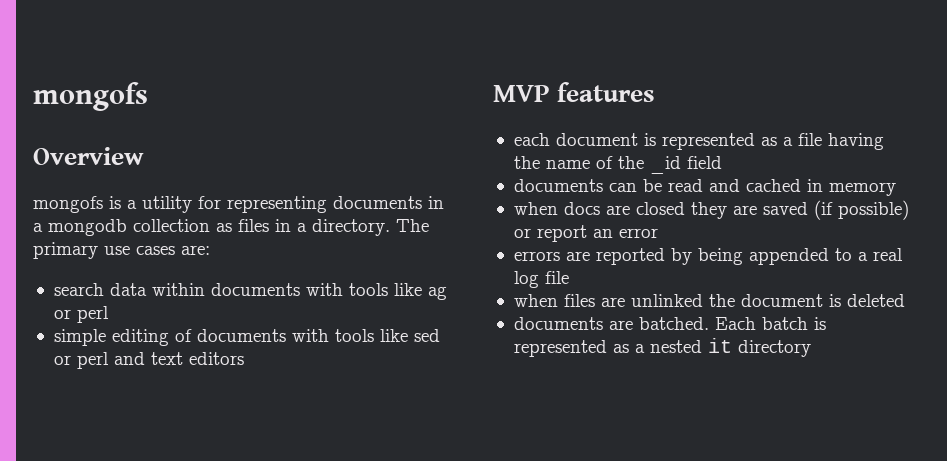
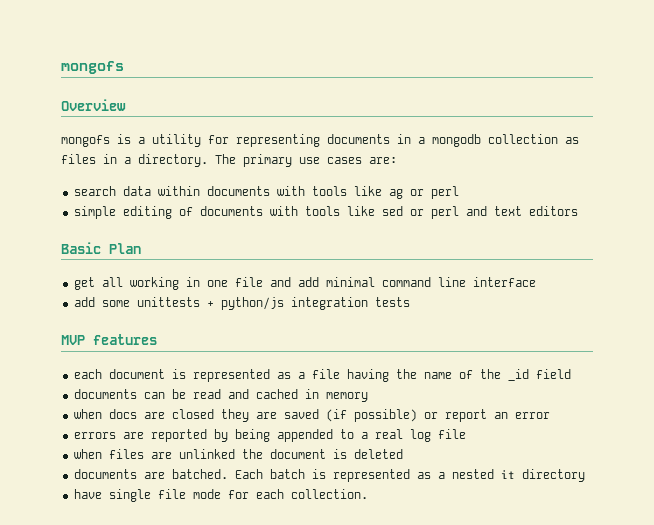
(244, 358) none -> [61,242,141,254] [73,277,536,290] [73,297,410,310] // Basic Plan // get all working in one file and add minimal command line interface // add some unittests + python/js integration tests
(811, 348) none -> [73,489,368,502] // have single file mode for each collection.

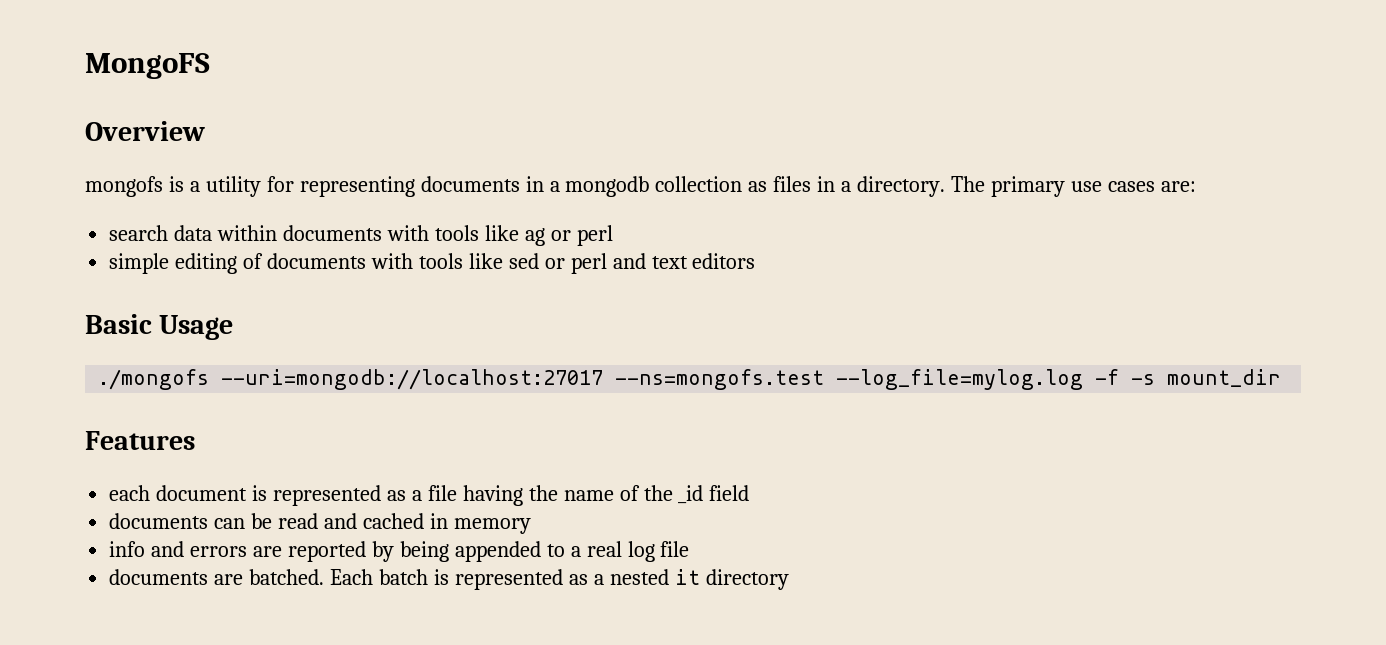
[61,61,124,74] mongofs -> [85,53,210,79] MongoFS
[109,243,141,254] [73,277,536,290] [73,297,410,310] [61,334,157,345] Plan // get all working in one file and add minimal command line interface // add some unittests + python/js integration tests // MVP features -> [159,315,234,340] [98,369,1282,390] [85,431,195,450] Usage // ./mongofs --uri=mongodb://localhost:27017 --ns=mongofs.test --log_file=mylog.log -f -s mount_dir // Features
[73,409,550,422] when docs are closed they are saved (if possible) or report an error // -> [109,541,185,557] info and
[73,449,403,459] // when files are unlinked the document is deleted -> (690, 549) none
[73,489,368,502] // have single file mode for each collection. -> (789, 579) none

